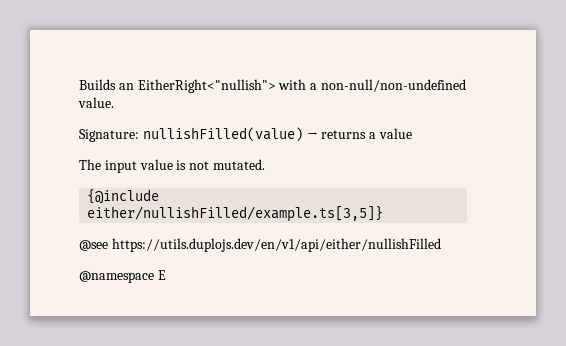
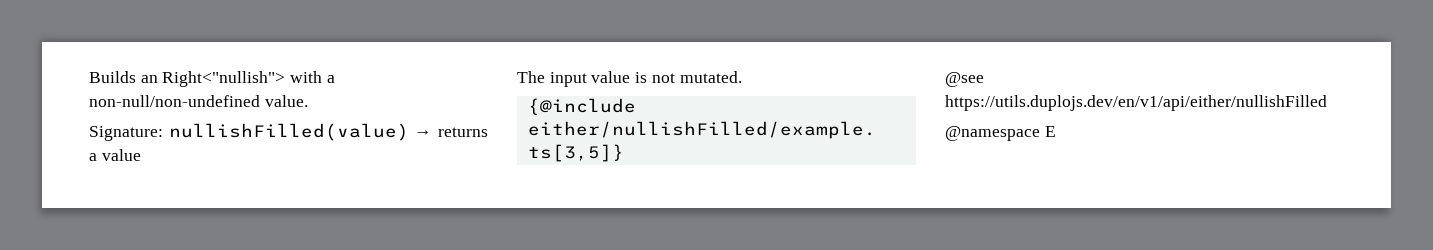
[137,79,276,93] EitherRight<"nullish"> -> [162,71,286,87] Right<"nullish">

